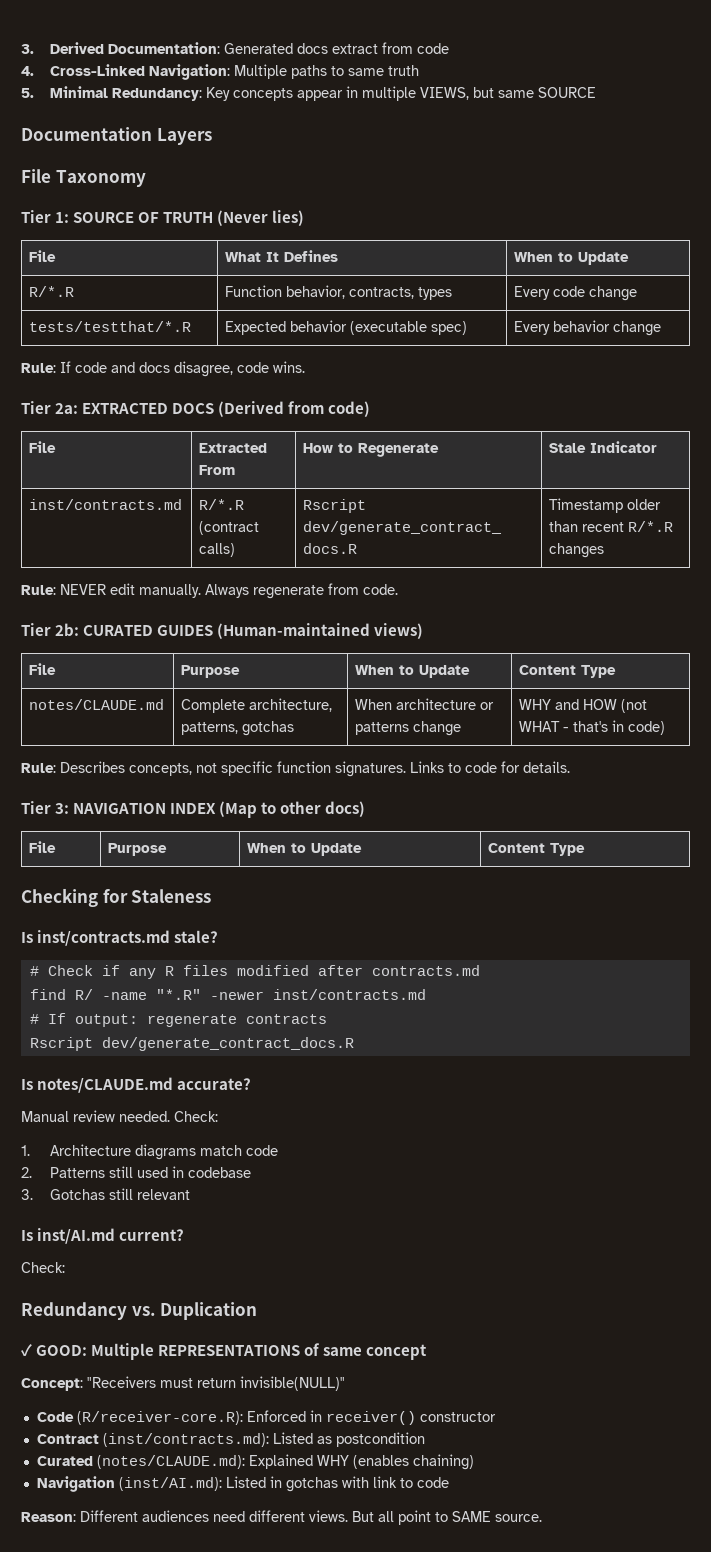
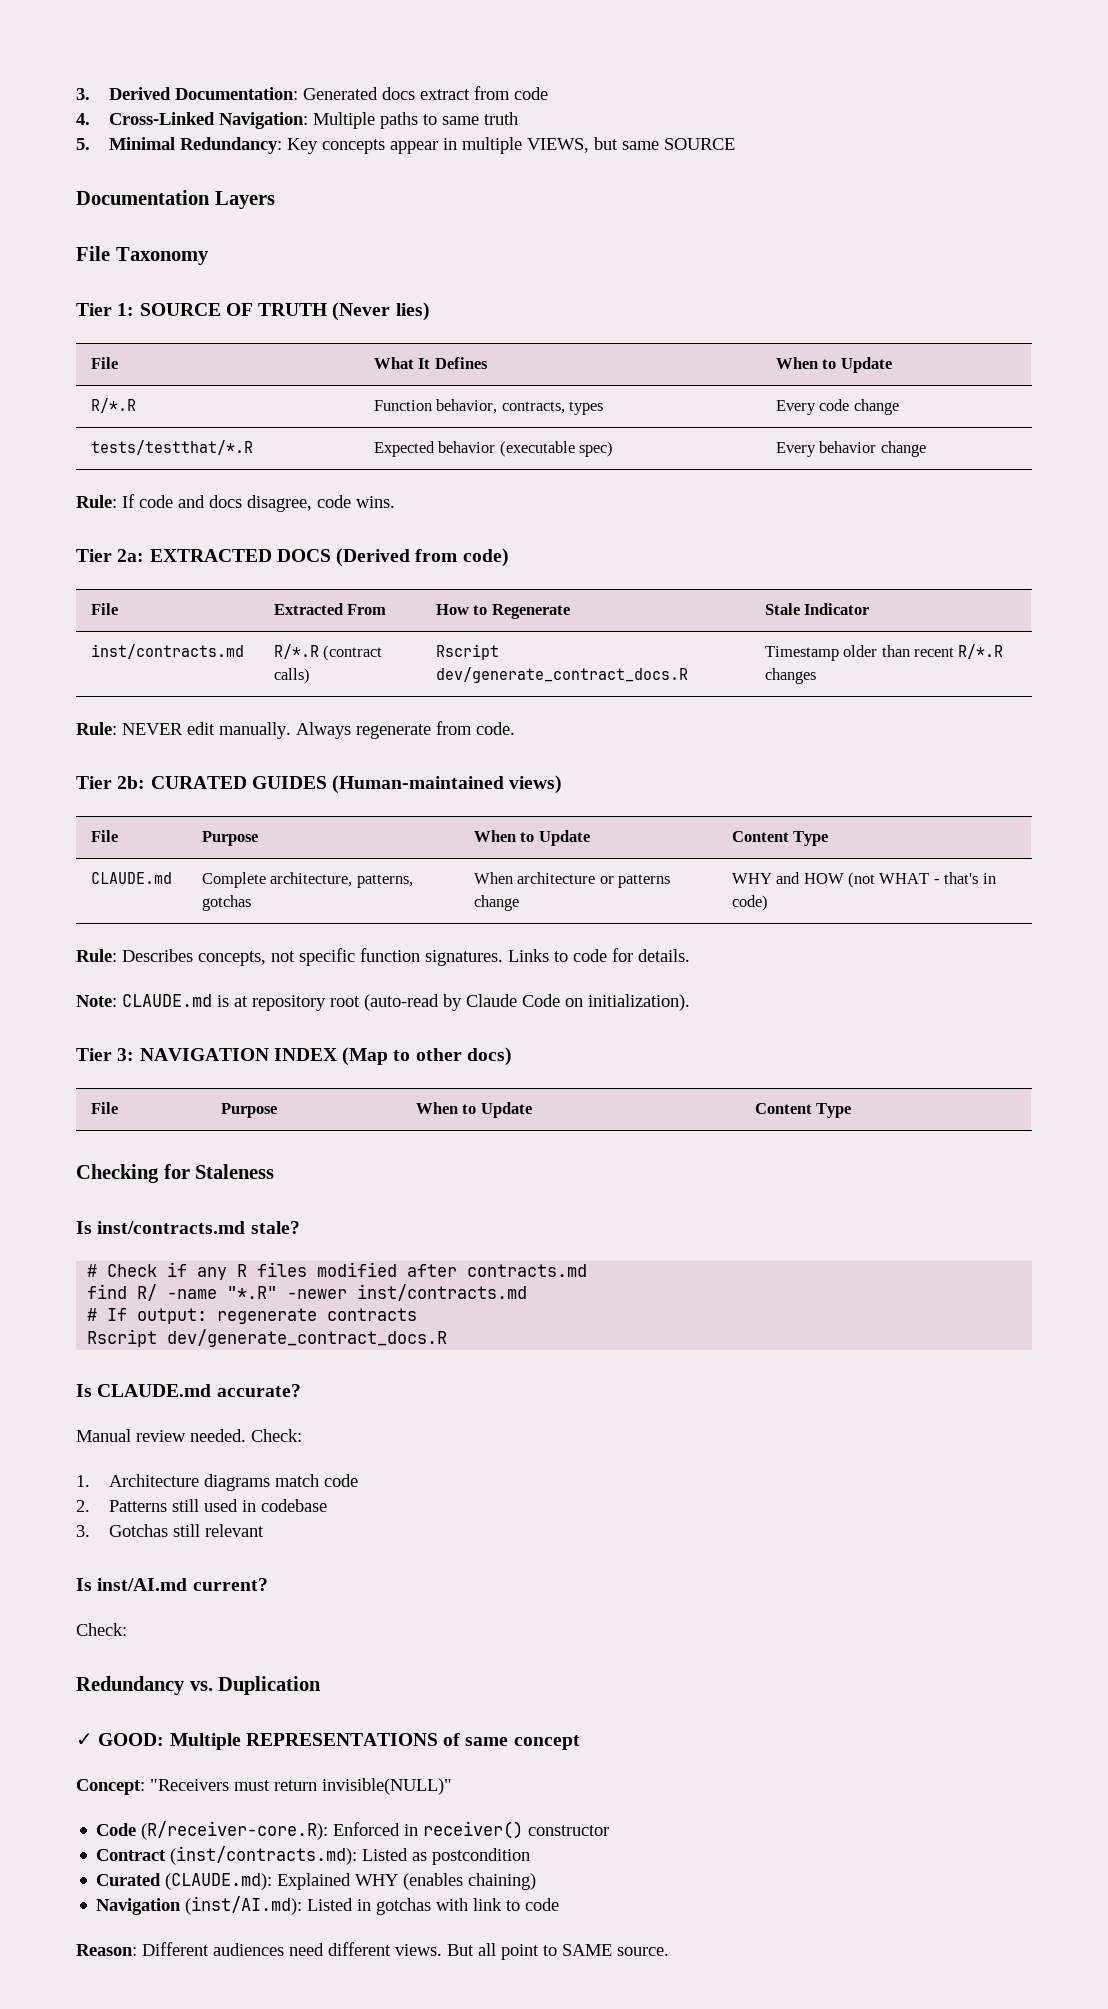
[29,699,165,710] notes/CLAUDE.md -> [90,872,172,884] CLAUDE.md
(570, 767) none -> [76,994,690,1011] // Note: CLAUDE.md is at repository root (auto-read by Claude Code on initialization).
[37,1077,174,1093] notes/CLAUDE.md -> [97,1384,212,1397] CLAUDE.md
[96,1455,245,1469] (notes/CLAUDE.md): -> [165,1873,273,1890] (CLAUDE.md):

